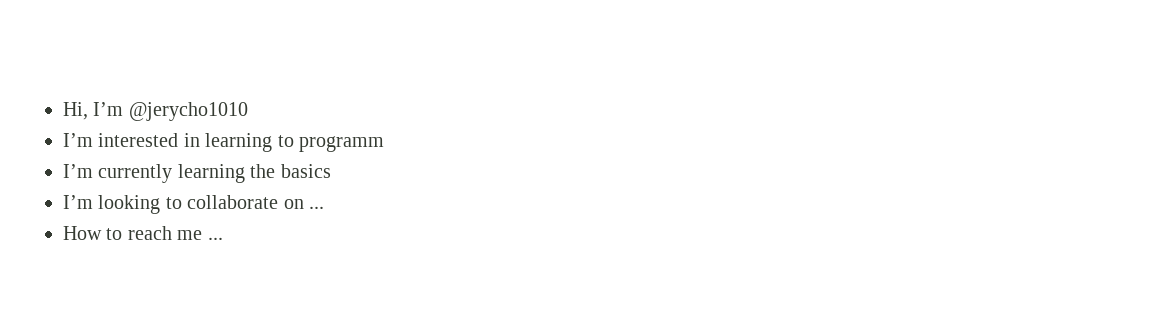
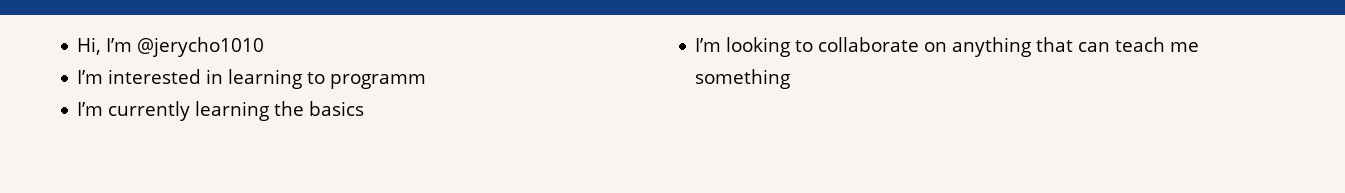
[309,206,324,209] [63,226,223,240] ... // How to reach me ... -> [952,37,1200,57] [695,69,791,89] anything that can teach me something

